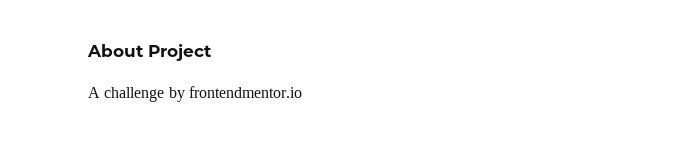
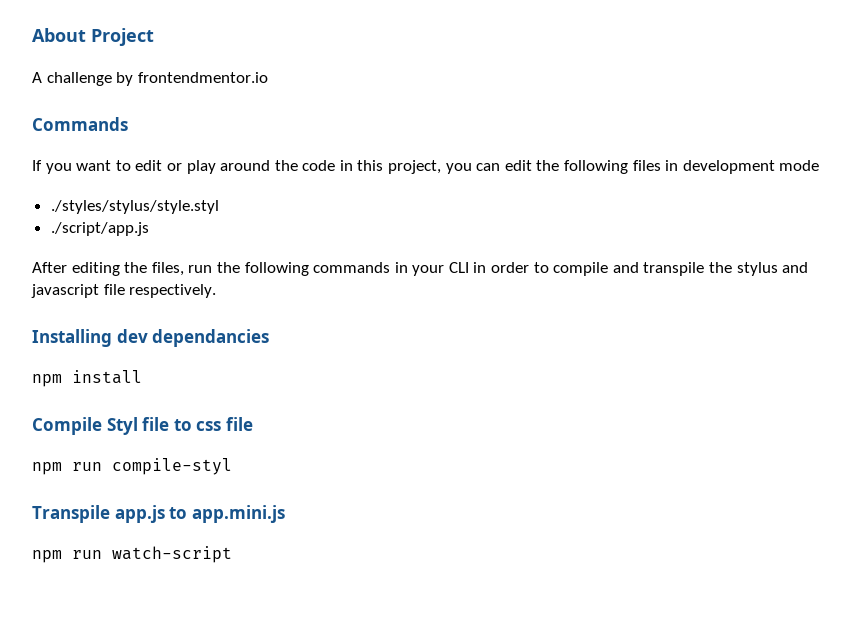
(302, 92) none -> [32,117,128,131] [32,160,820,174] [50,200,219,214] [50,222,149,236] [32,262,809,276] [31,284,217,298] [32,329,270,347] [32,370,142,387] [32,417,253,435] [32,458,232,475] [32,505,285,523] [32,546,232,563] // Commands // If you want to edit or play around the code in this project, you can edit the following files in development mode // ./styles/stylus/style.styl // ./script/app.js // After editing the files, run the following commands in your CLI in order to compile and transpile the stylus and javascript file respectively. // Installing dev dependancies // npm install // Compile Styl file to css file // npm run compile-styl // Transpile app.js to app.mini.js // npm run watch-script

